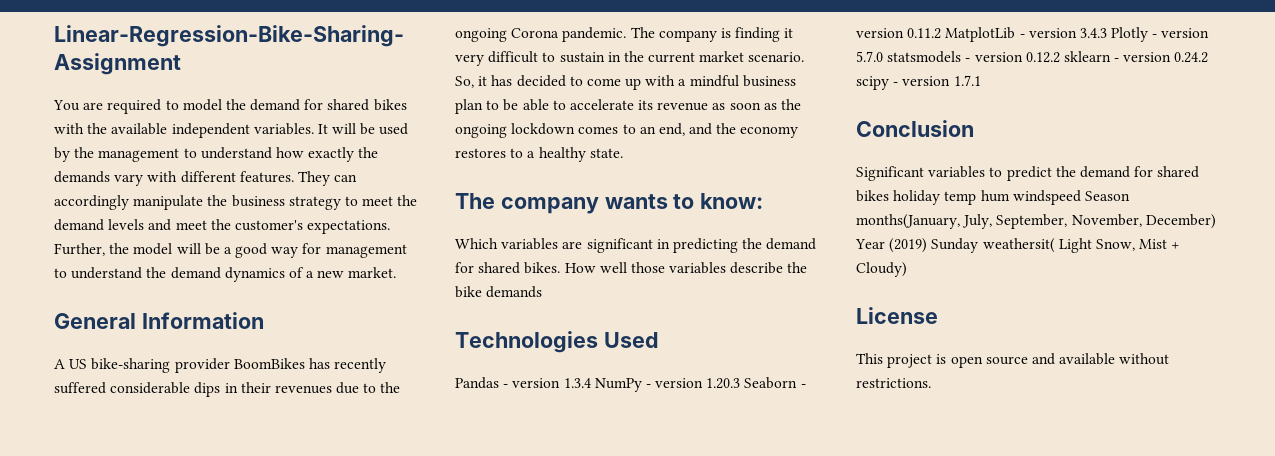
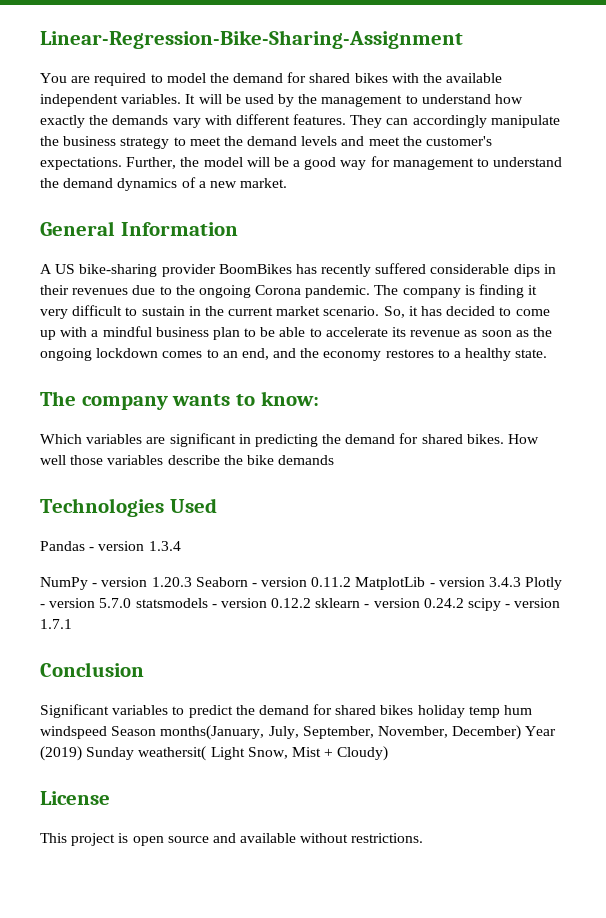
(591, 383) none -> (181, 546) //

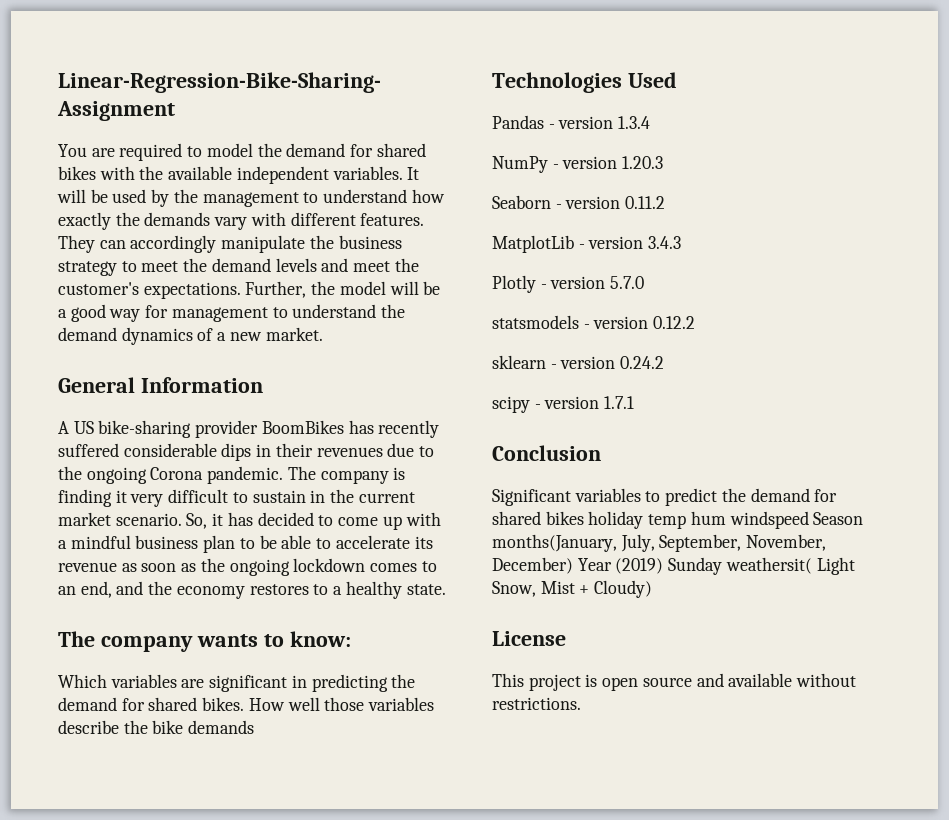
(192, 582) none -> (664, 162) //
(352, 582) none -> (666, 202) //
(522, 582) none -> (682, 242) //
(132, 603) none -> (645, 282) //
(312, 603) none -> (696, 322) //
(464, 603) none -> (665, 362) //

